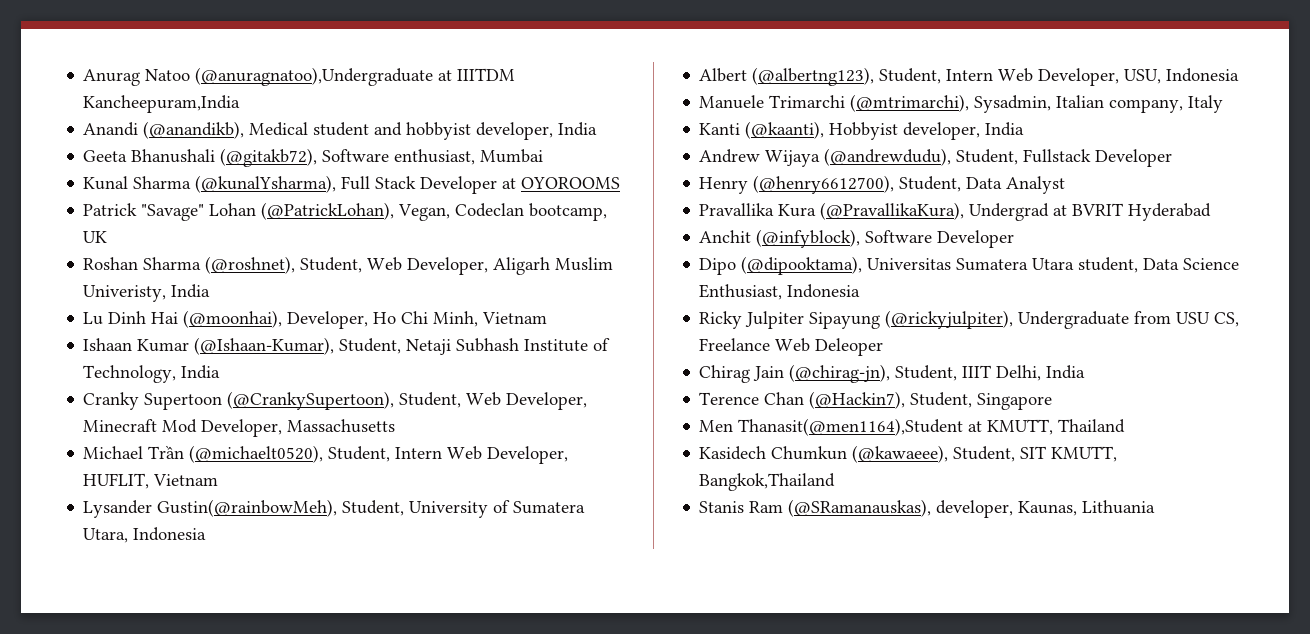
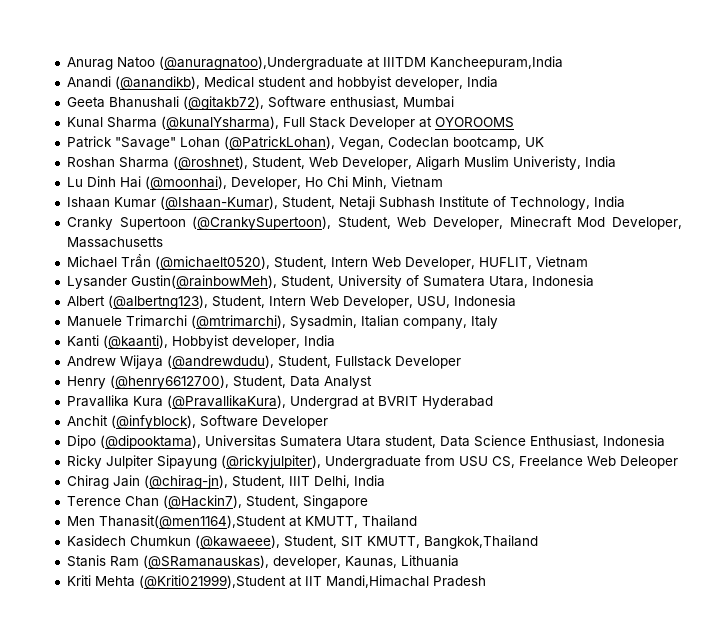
(1156, 507) none -> [66,575,486,589] // Kriti Mehta (@Kriti021999),Student at IIT Mandi,Himachal Pradesh

